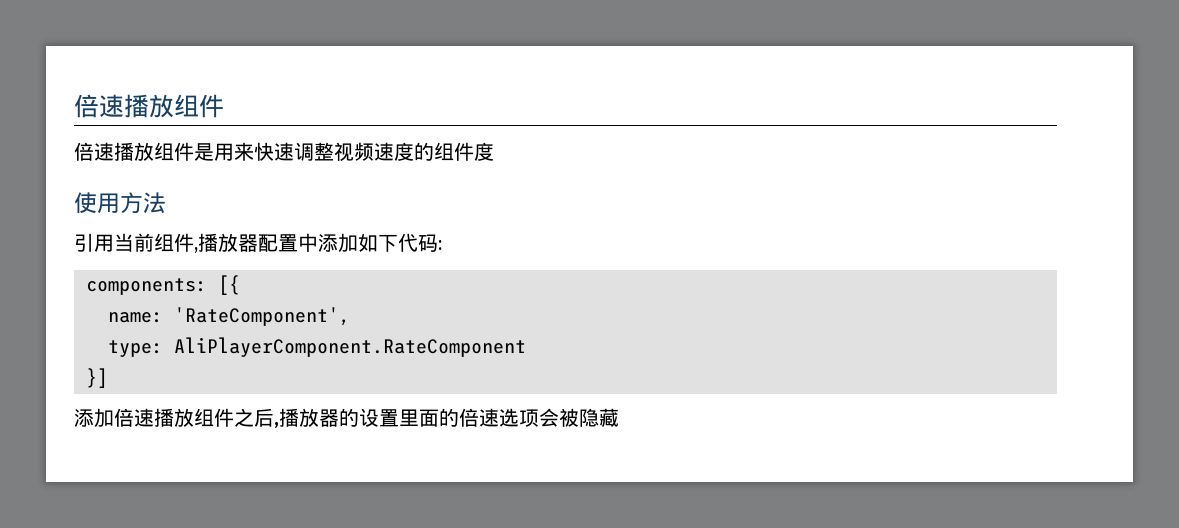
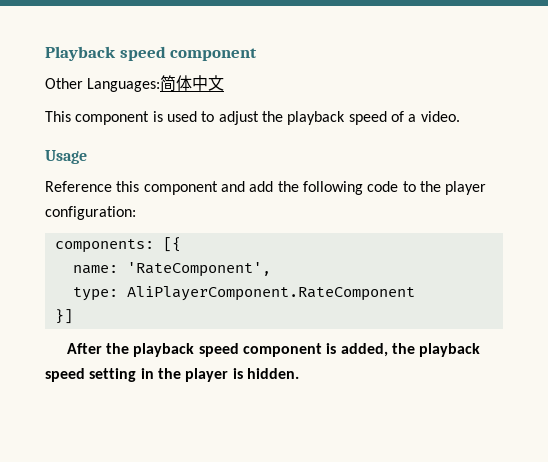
[74,94,224,118] [74,142,494,162] [74,192,166,214] [74,233,442,253] 倍速播放组件 // 倍速播放组件是用来快速调整视频速度的组件度 // 使用方法 // 引用当前组件,播放器配置中添加如下代码: -> [45,46,258,61] [45,75,225,92] [45,111,460,125] [45,150,87,164] [45,181,487,195] [45,206,136,220] Playback speed component // Other Languages:简体中文 // This component is used to adjust the playback speed of a video. // Usage // Reference this component and add the following code to the player configuration:
[74,408,619,428] 添加倍速播放组件之后,播放器的设置里面的倍速选项会被隐藏 -> [66,343,481,357] [45,368,299,382] After the playback speed component is added, the playback speed setting in the player is hidden.

